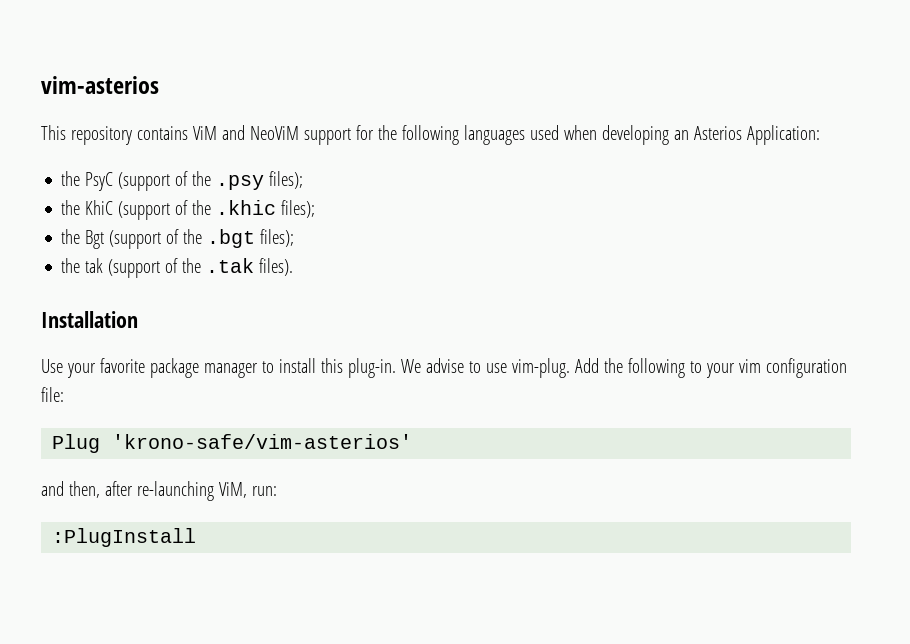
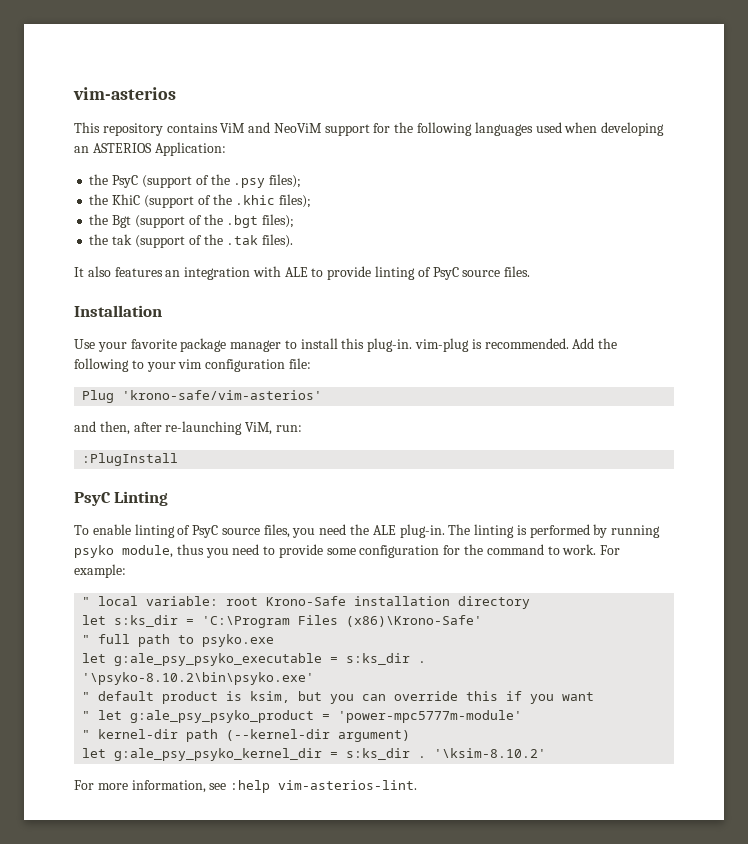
[693,126,742,140] Asterios -> [92,143,152,153] ASTERIOS
(294, 267) none -> [74,266,531,280] // It also features an integration with ALE to provide linting of PsyC source files.
[400,358,570,378] We advise to use vim-plug. -> [415,338,569,352] vim-plug is recommended.
(197, 537) none -> [74,491,169,506] [74,524,661,538] [74,544,621,558] [74,564,126,578] [82,596,531,609] [82,615,483,628] [82,634,275,647] [82,653,427,666] [82,672,315,685] [82,691,595,704] [82,710,523,723] [82,729,411,742] [82,748,547,761] [74,780,418,793] // PsyC Linting // To enable linting of PsyC source files, you need the ALE plug-in. The linting is performed by running psyko module, thus you need to provide some configuration for the command to work. For example: // " local variable: root Krono-Safe installation directory // let s:ks_dir = 'C:\Program Files (x86)\Krono-Safe' // " full path to psyko.exe // let g:ale_psy_psyko_executable = s:ks_dir . '\psyko-8.10.2\bin\psyko.exe' // " default product is ksim, but you can override this if you want // " let g:ale_psy_psyko_product = 'power-mpc5777m-module' // " kernel-dir path (--kernel-dir argument) // let g:ale_psy_psyko_kernel_dir = s:ks_dir . '\ksim-8.10.2' // For more information, see :help vim-asterios-lint.

